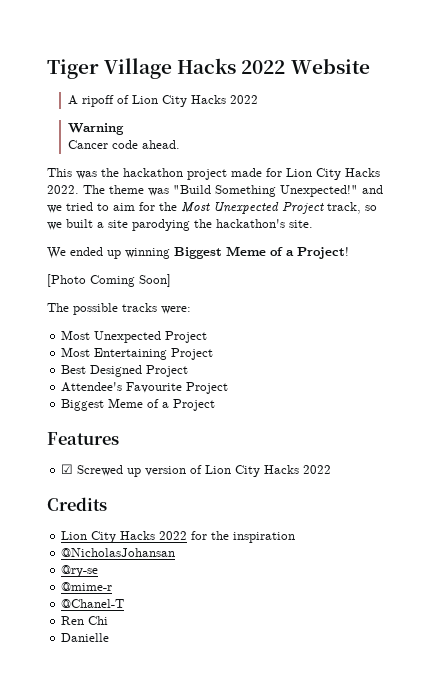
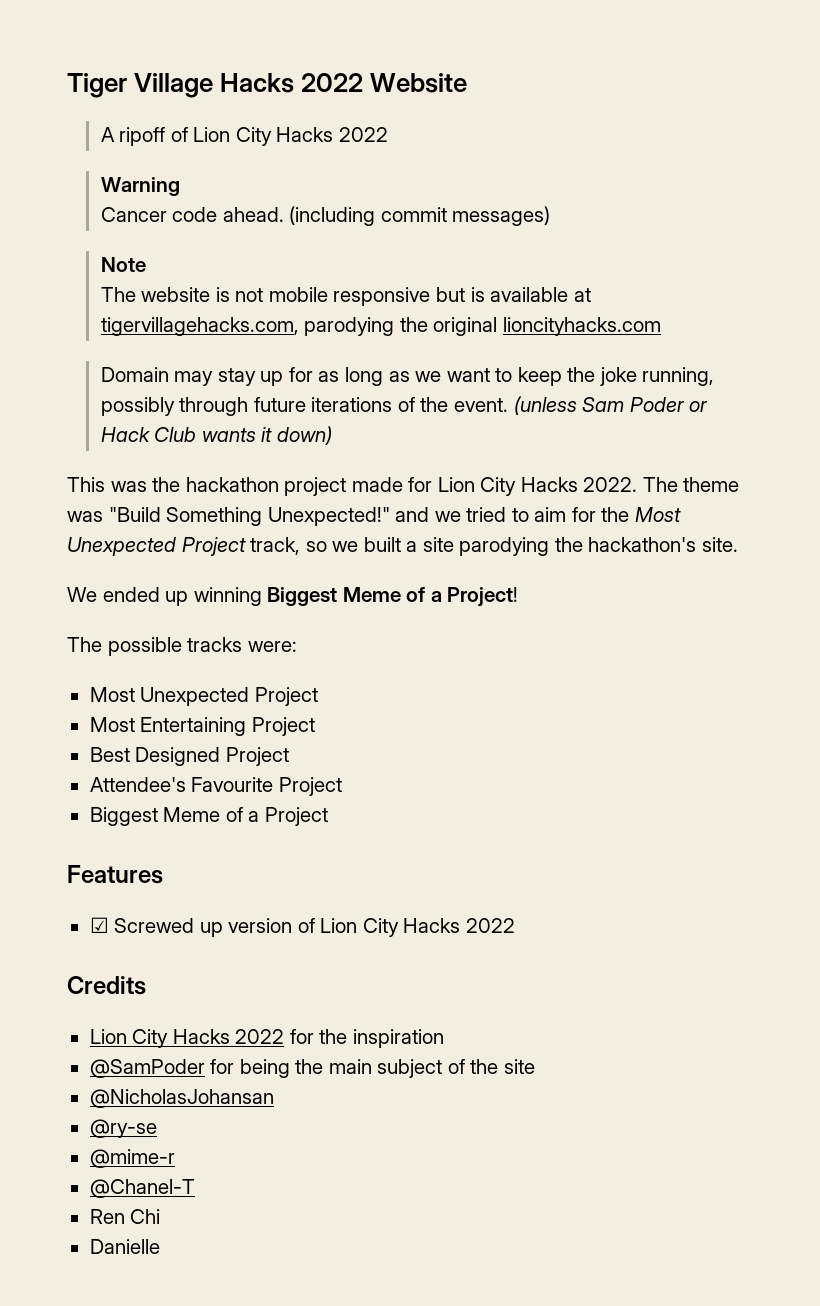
(181, 144) none -> [289,206,551,226] [100,257,146,272] [100,287,591,306] [100,317,661,336] [100,367,715,386] [100,396,709,416] [100,426,332,445] (including commit messages) // Note // The website is not mobile responsive but is available at tigervillagehacks.com, parodying the original lioncityhacks.com // Domain may stay up for as long as we want to keep the joke running, possibly through future iterations of the event. (unless Sam Poder or Hack Club wants it down)
[47,274,171,287] // [Photo Coming Soon] -> (519, 597) none
(296, 537) none -> [89,1059,535,1078] // @SamPoder for being the main subject of the site

